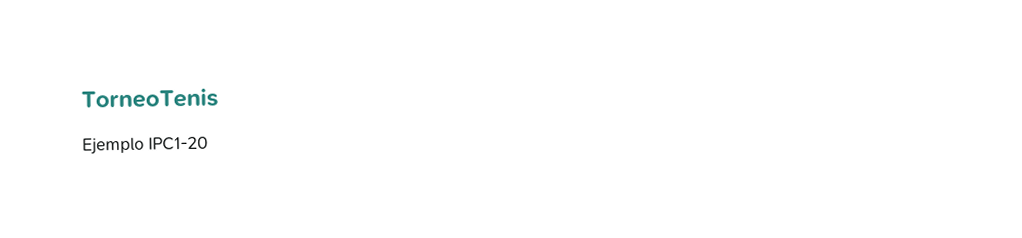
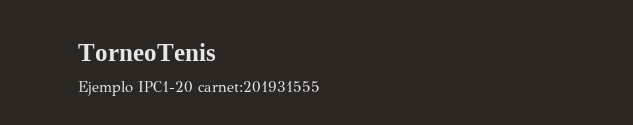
(208, 143) none -> [198,81,320,93] carnet:201931555

